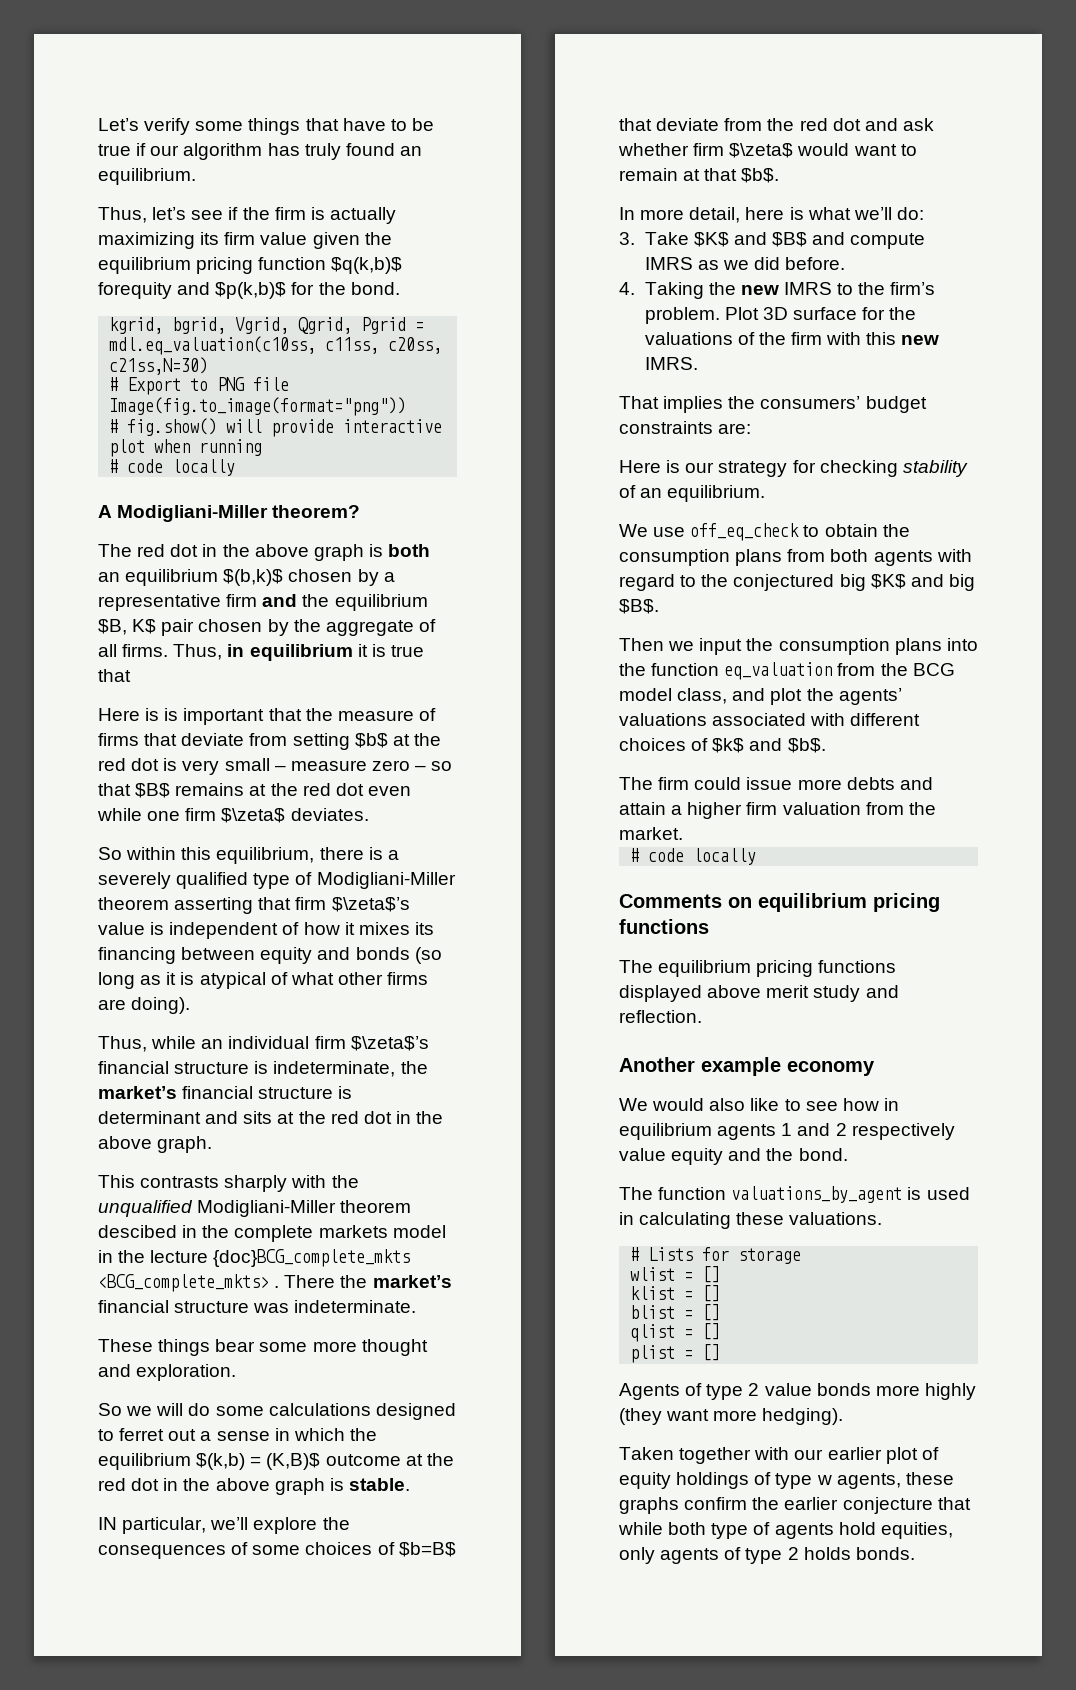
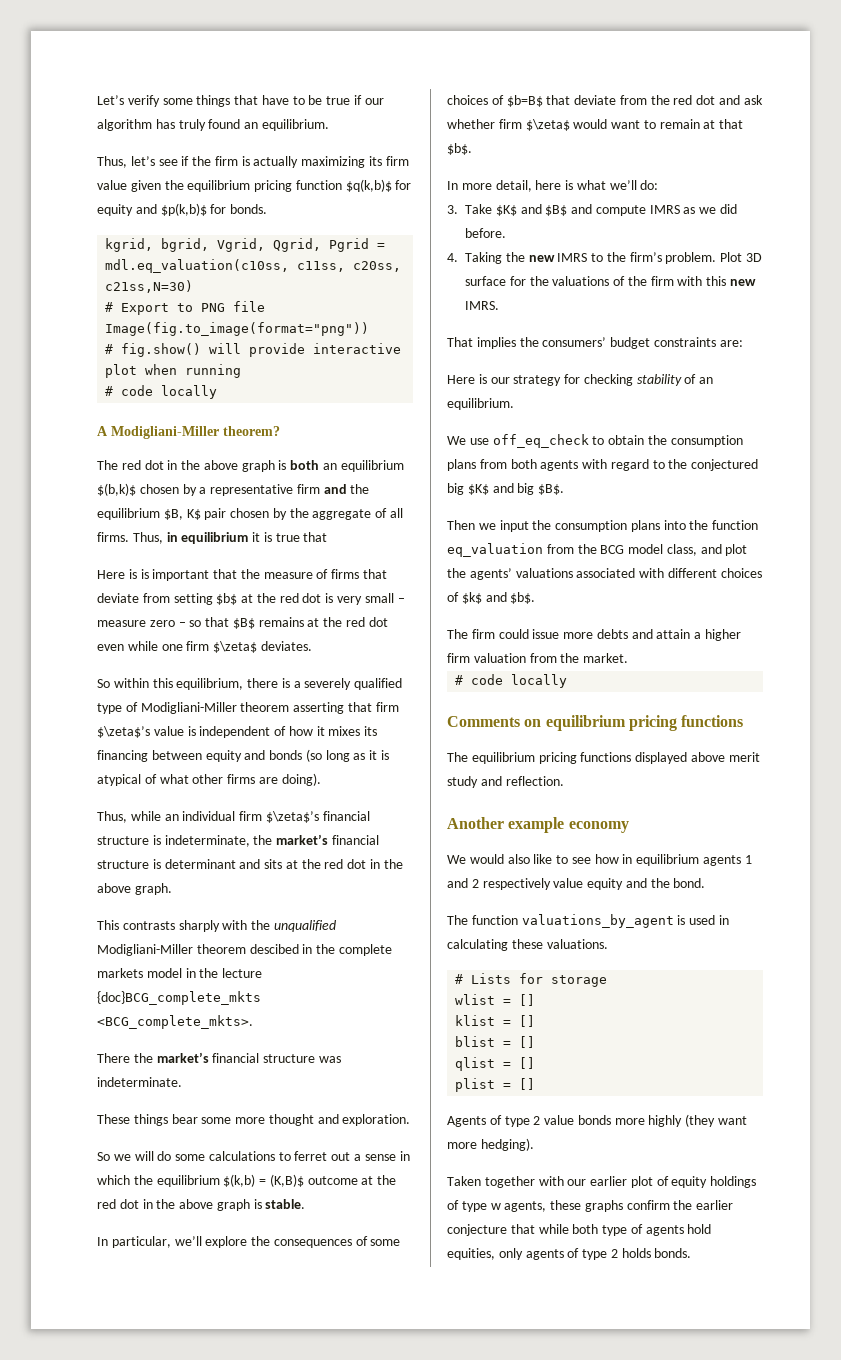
[98,282,172,299] forequity -> [395,180,412,190] [97,204,133,216] for equity
[318,282,400,295] the bond. -> [230,204,268,214] bonds.
[98,1274,280,1292] <BCG_complete_mkts> . -> [97,1015,253,1029] <BCG_complete_mkts>. //
[375,1403,456,1420] designed -> (275, 1156) none
[98,1517,117,1530] IN -> [97,1237,108,1246] In

